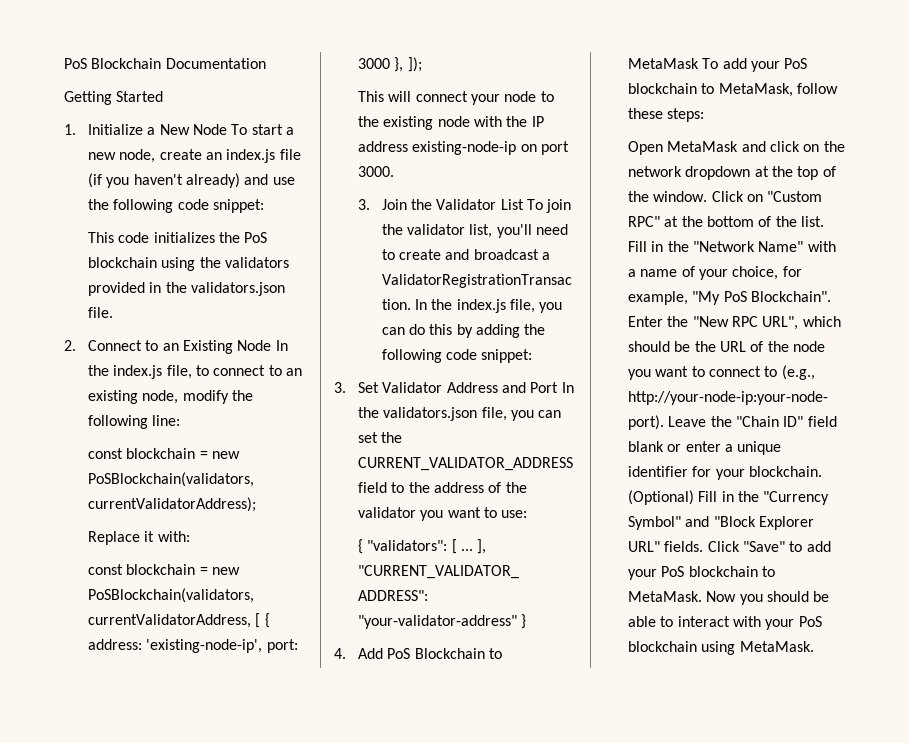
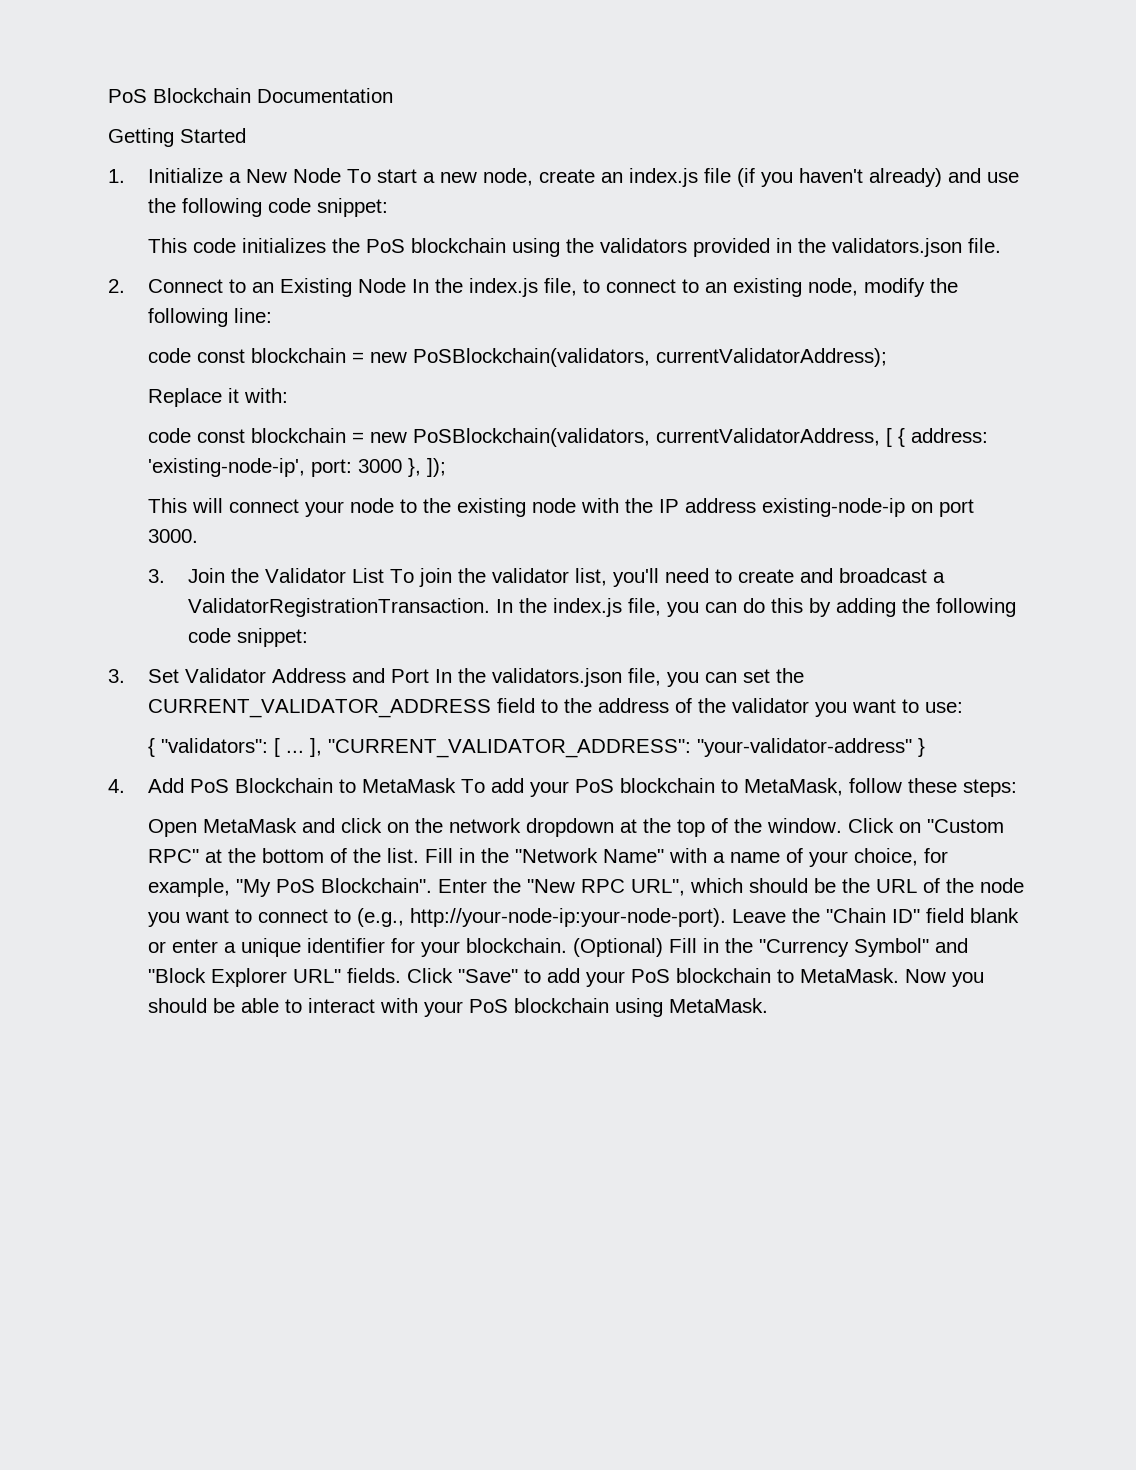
(181, 420) none -> [147,348,191,363] code
(190, 536) none -> [147,428,191,443] code

